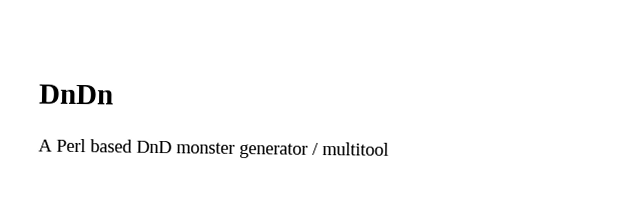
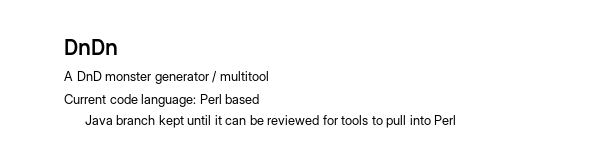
[56,138,133,153] Perl based -> (73, 76) none
(389, 149) none -> [64,94,260,107] [84,115,457,128] // Current code language: Perl based // Java branch kept until it can be reviewed for tools to pull into Perl

